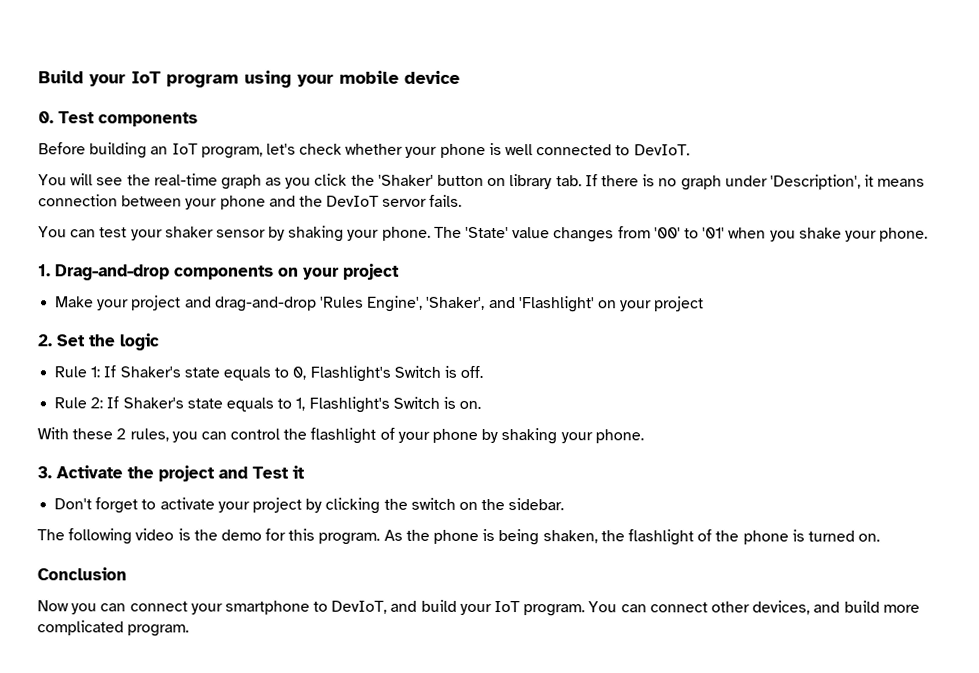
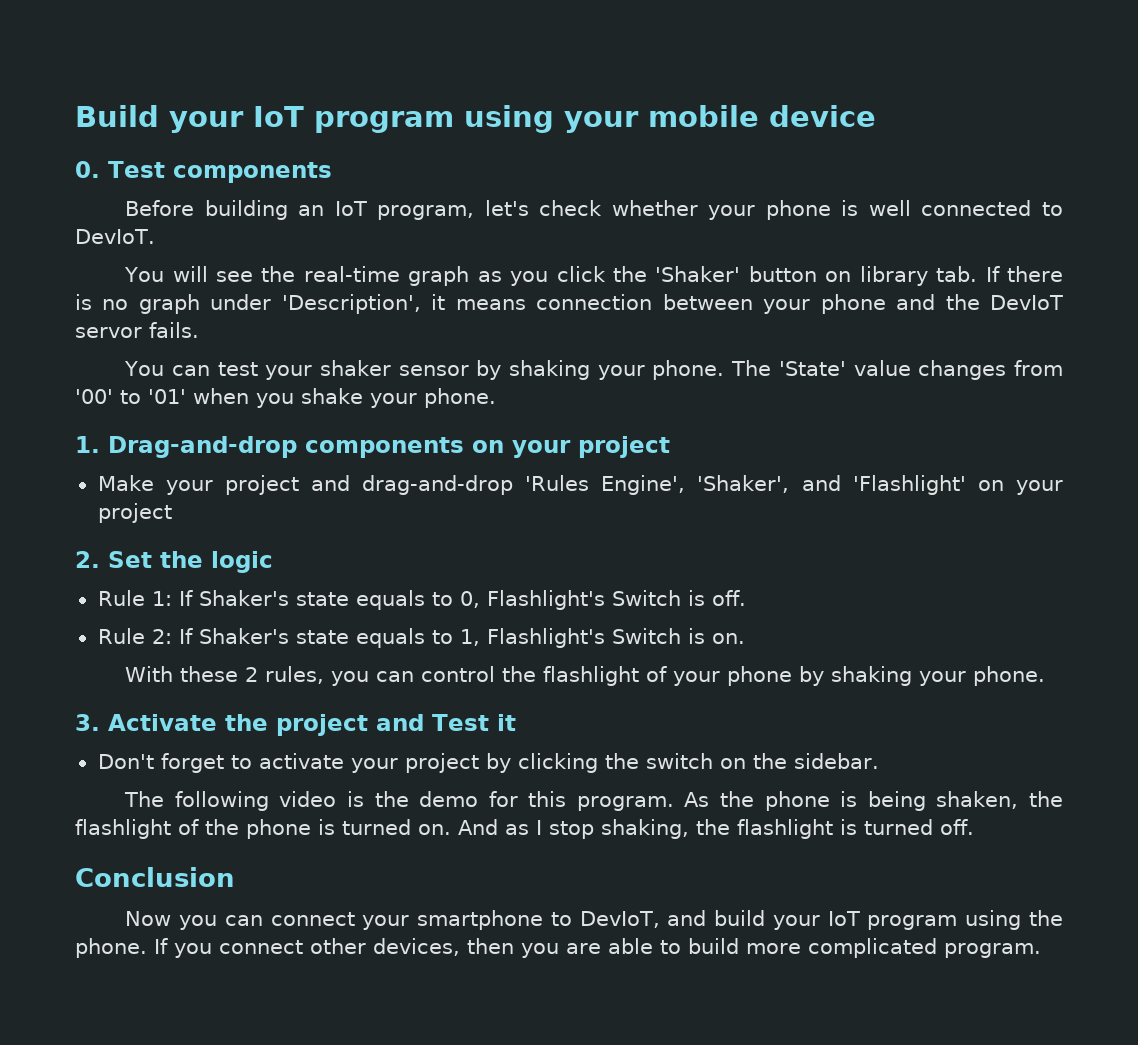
(881, 537) none -> [458,819,974,839] And as I stop shaking, the flashlight is turned off.
[523,600,841,617] program. You can connect other devices, and -> [867,910,1063,930] [75,938,681,958] program using the phone. If you connect other devices, then you are able to

